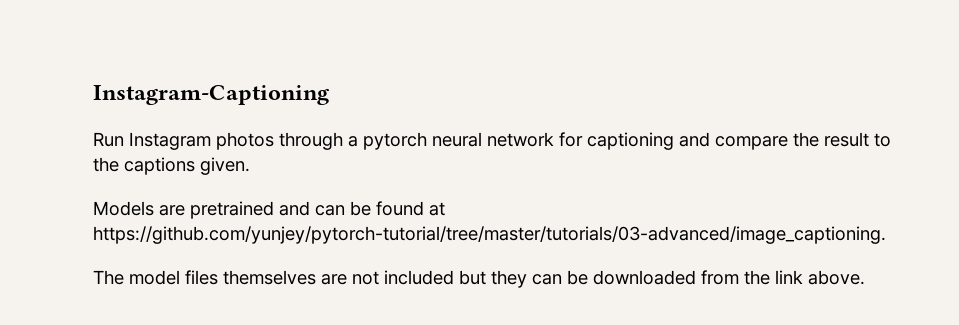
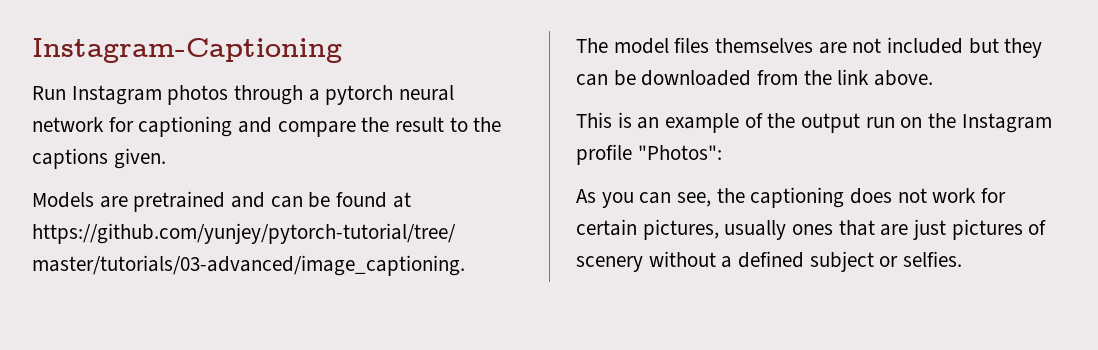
(865, 277) none -> [576,112,1052,133] [576,144,722,165] [576,187,1007,208] [576,219,1047,240] [576,251,963,272] // This is an example of the output run on the Instagram profile "Photos": // As you can see, the captioning does not work for certain pictures, usually ones that are just pictures of scenery without a defined subject or selfies.

